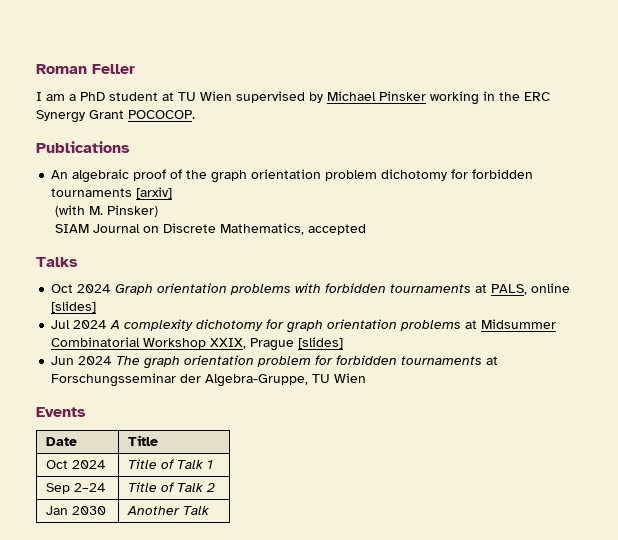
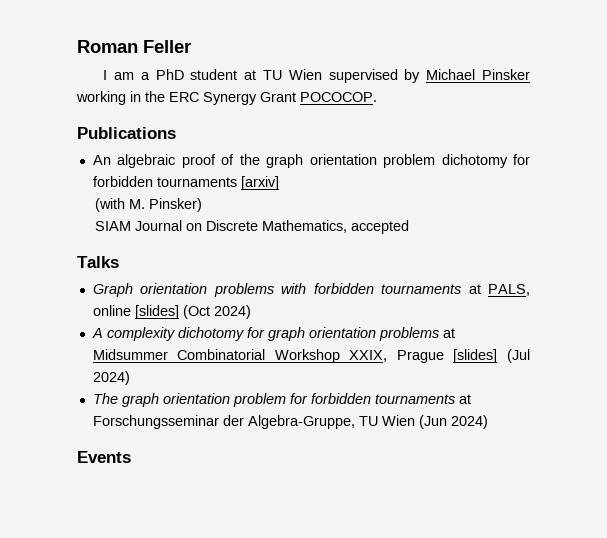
[51,284,112,293] Oct 2024 -> (119, 262) none
[51,320,108,329] // Jul 2024 -> [182,305,251,319] (Oct 2024) //
[51,356,113,365] // Jun 2024 -> [507,349,530,363] [92,371,130,385] (Jul 2024) //
(367, 378) none -> [418,415,488,429] (Jun 2024)
[46,437,78,446] [128,435,159,446] [46,460,107,469] [128,459,214,469] [46,483,107,494] [128,482,216,492] [46,506,107,515] [127,506,210,515] // Date | Title // Oct 2024 | Title of Talk 1 // Sep 2–24 | Title of Talk 2 // Jan 2030 | Another Talk -> (131, 457) none

